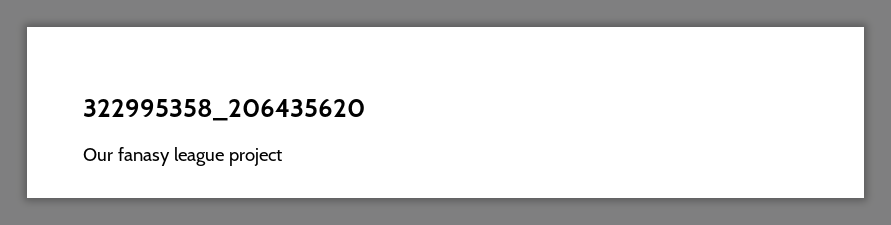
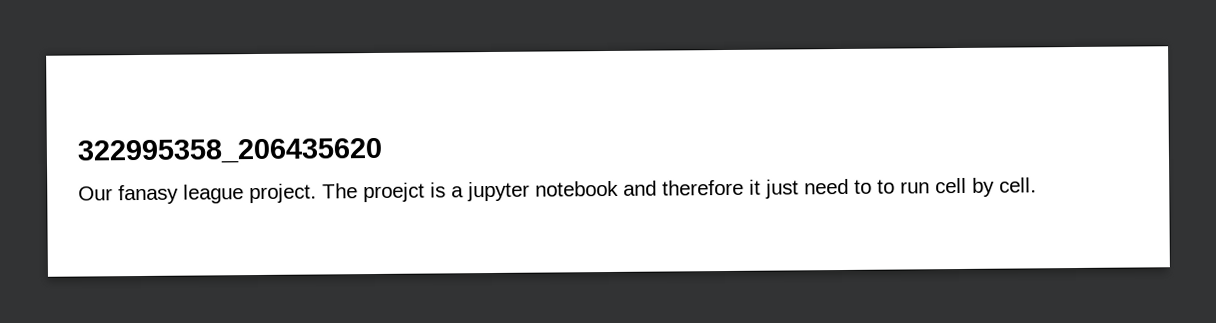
[228,148,282,166] project -> [249,177,1037,204] project. The proejct is a jupyter notebook and therefore it just need to to run cell by cell.

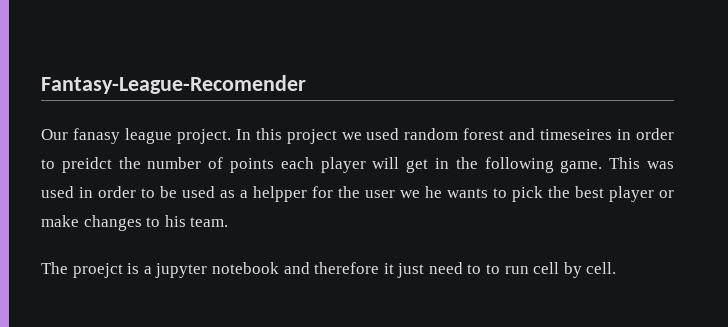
[77,137,382,165] 322995358_206435620 -> [41,75,306,94] Fantasy-League-Recomender
(317, 193) none -> [235,128,675,144] [41,157,674,173] [41,186,674,202] [41,215,229,231] In this project we used random forest and timeseires in order to preidct the number of points each player will get in the following game. This was used in order to be used as a helpper for the user we he wants to pick the best player or make changes to his team. //

